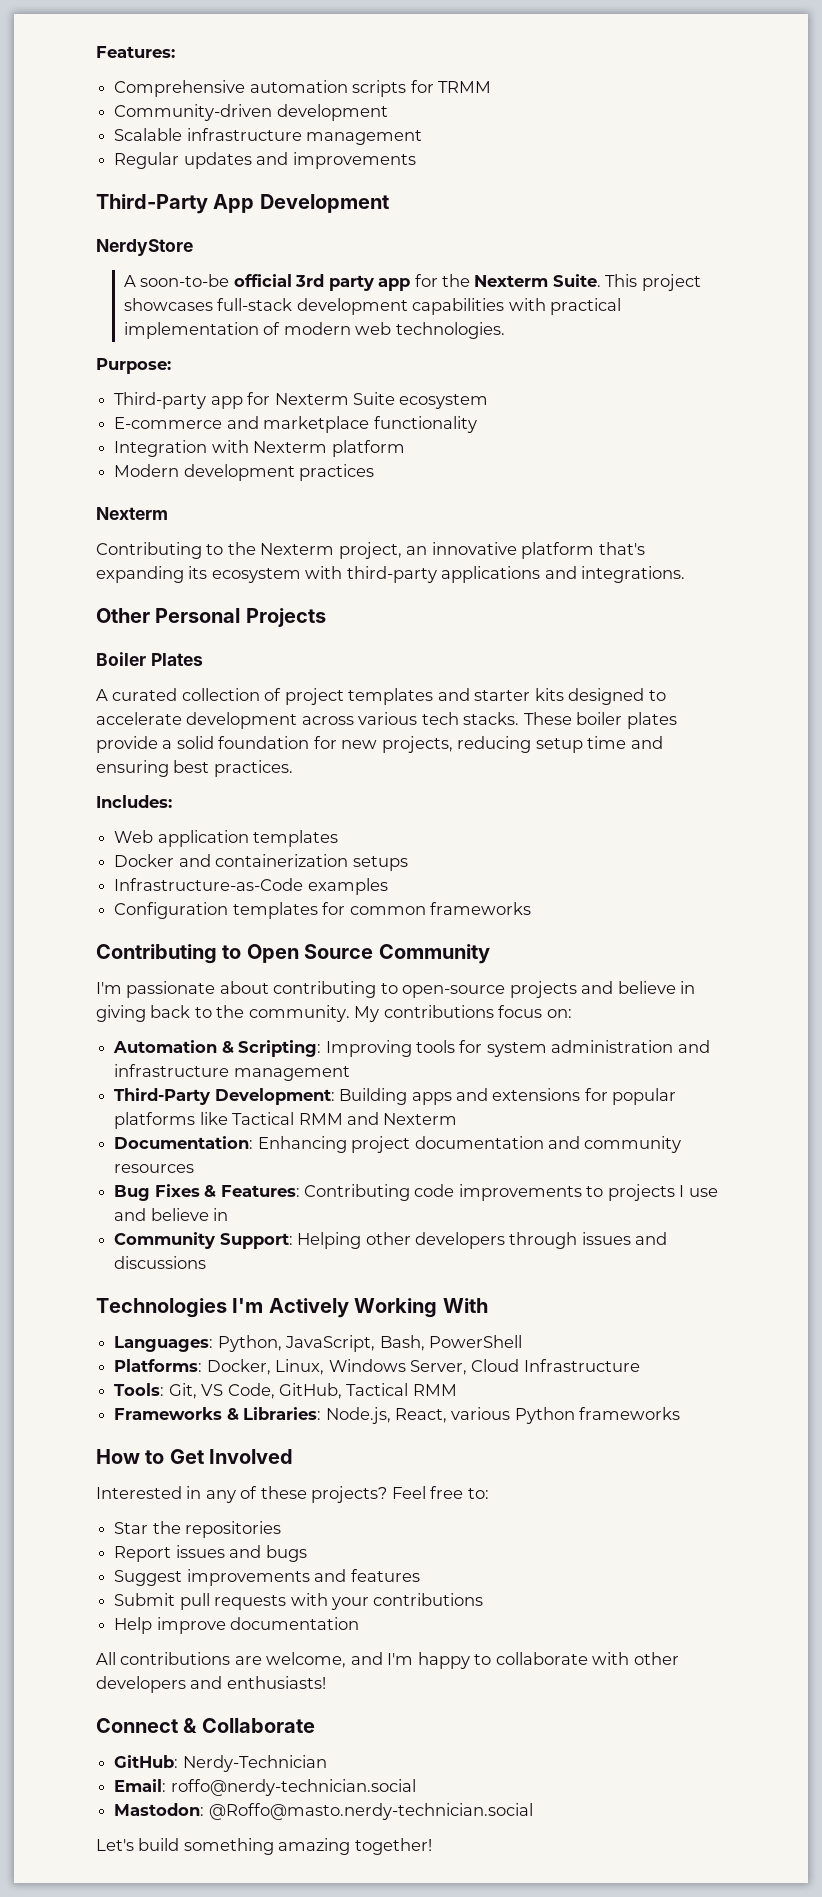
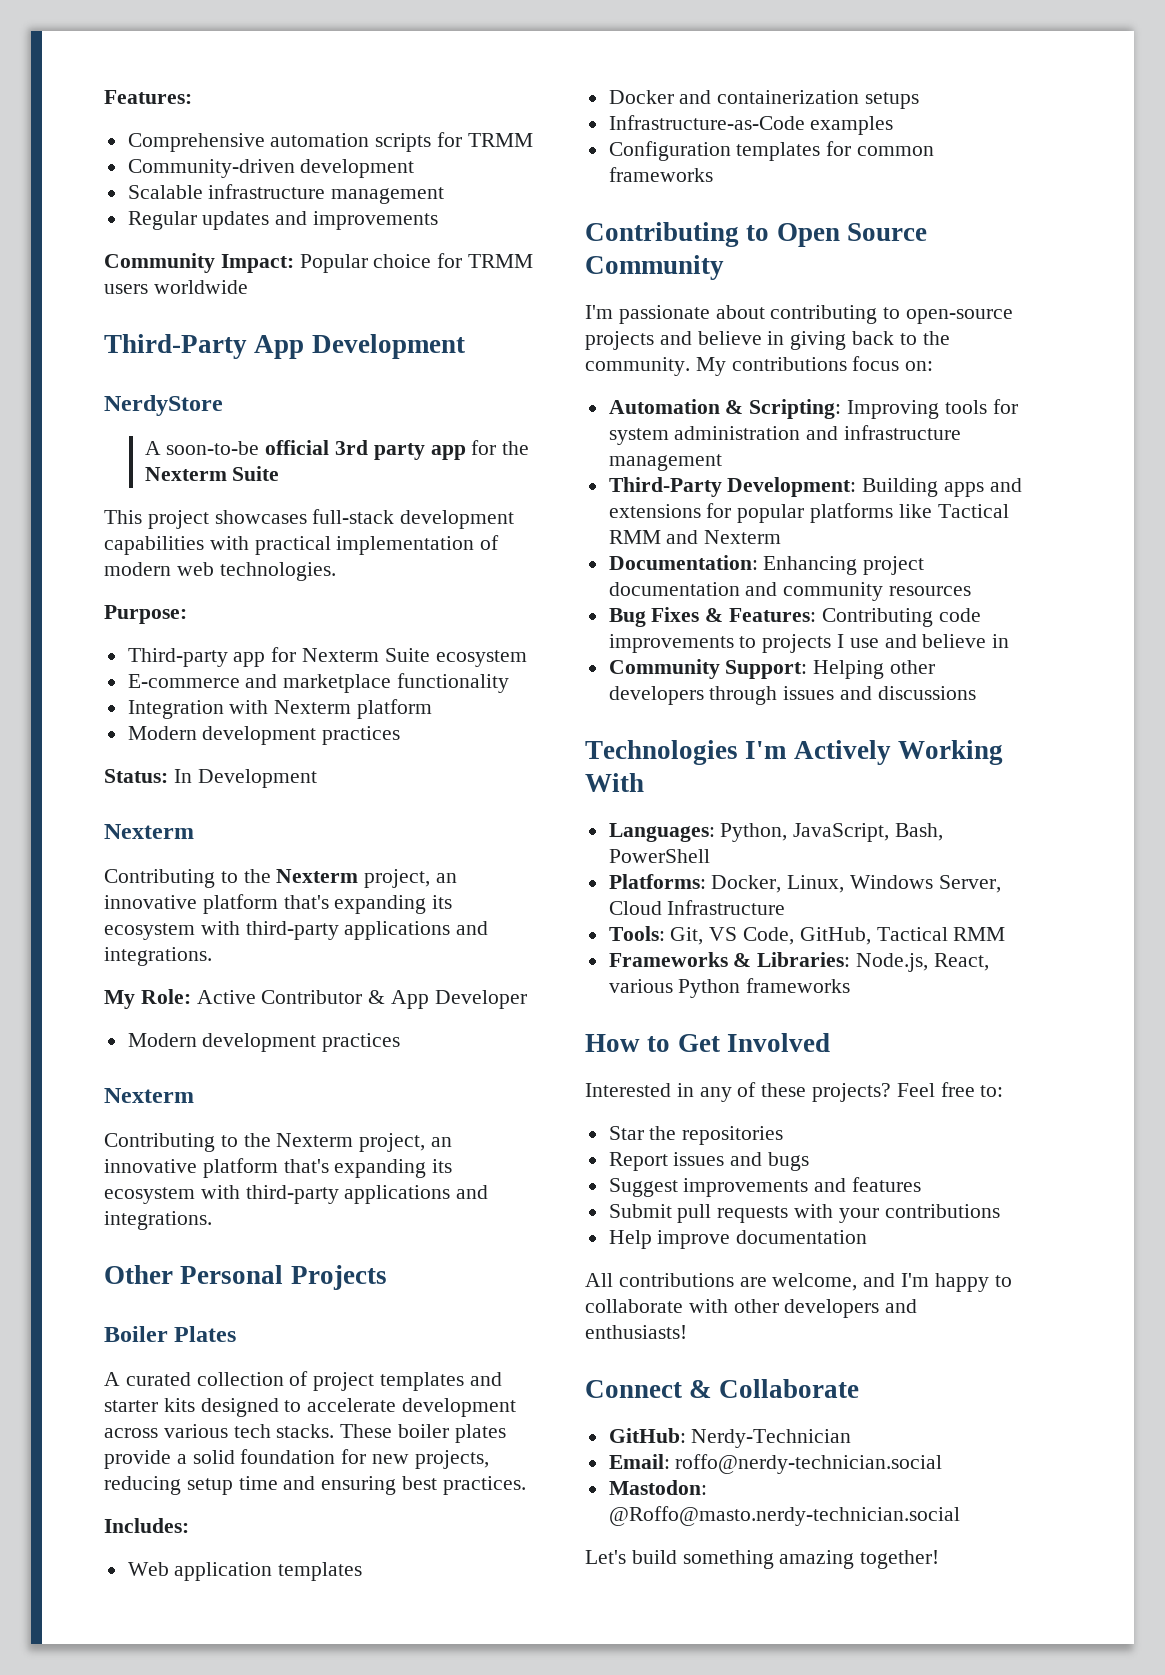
(416, 160) none -> [104,253,534,273] [104,280,248,294] // Community Impact: Popular choice for TRMM users worldwide
[552,274,601,287] Suite. -> [232,466,280,481] Suite //
(375, 472) none -> [104,769,317,788] [104,824,194,839] [104,869,458,888] [104,894,453,914] [104,921,489,940] [104,947,212,966] [104,989,527,1009] [127,1033,401,1052] // Status: In Development // Nexterm // Contributing to the Nexterm project, an innovative platform that's expanding its ecosystem with third-party applications and integrations. // My Role: Active Contributor & App Developer // Modern development practices

